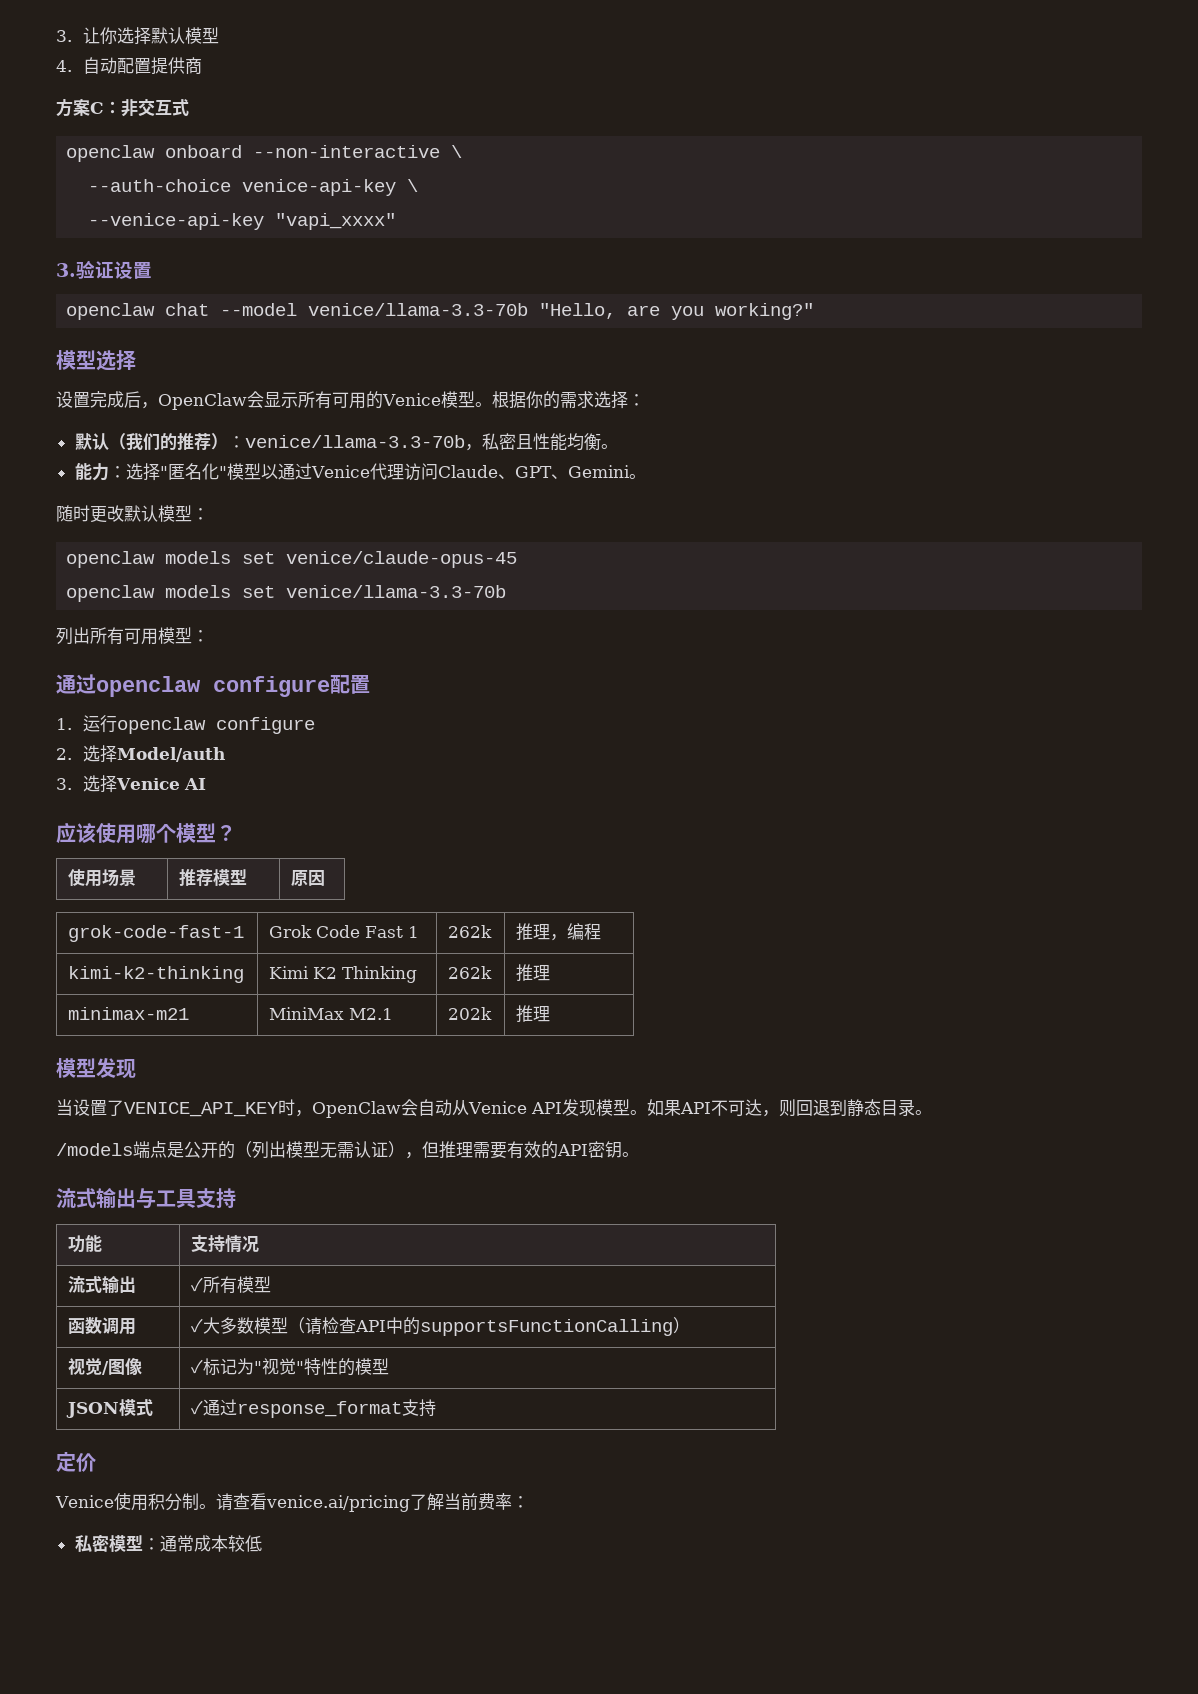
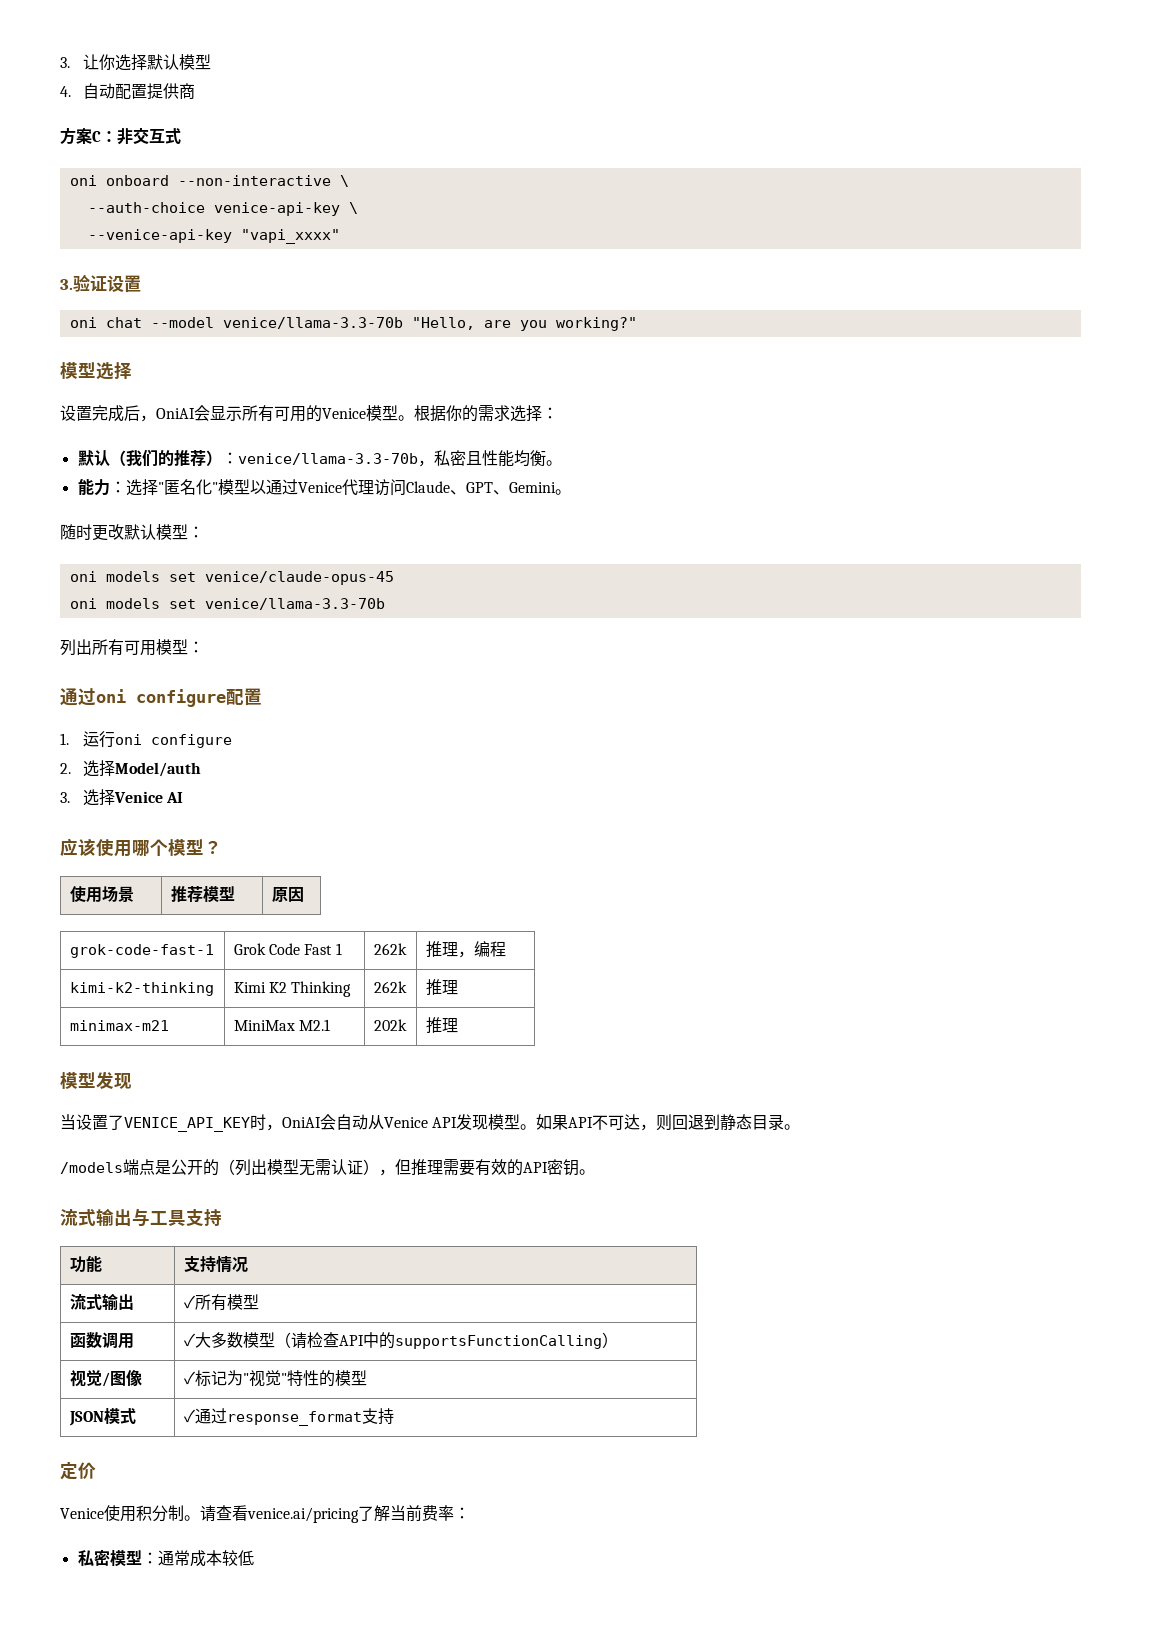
[66,145,156,162] openclaw -> [69,175,97,186] oni
[66,303,156,320] openclaw -> [69,317,97,328] oni
[158,393,247,410] OpenClaw -> [156,408,195,419] OniAI
[66,551,156,568] openclaw -> [69,571,97,582] oni
[66,585,156,602] openclaw -> [69,598,97,609] oni
[96,676,201,697] openclaw -> [96,689,126,703] oni
[117,717,207,734] openclaw -> [114,734,142,745] oni
[312,1101,401,1118] OpenClaw -> [282,1117,321,1128] OniAI

